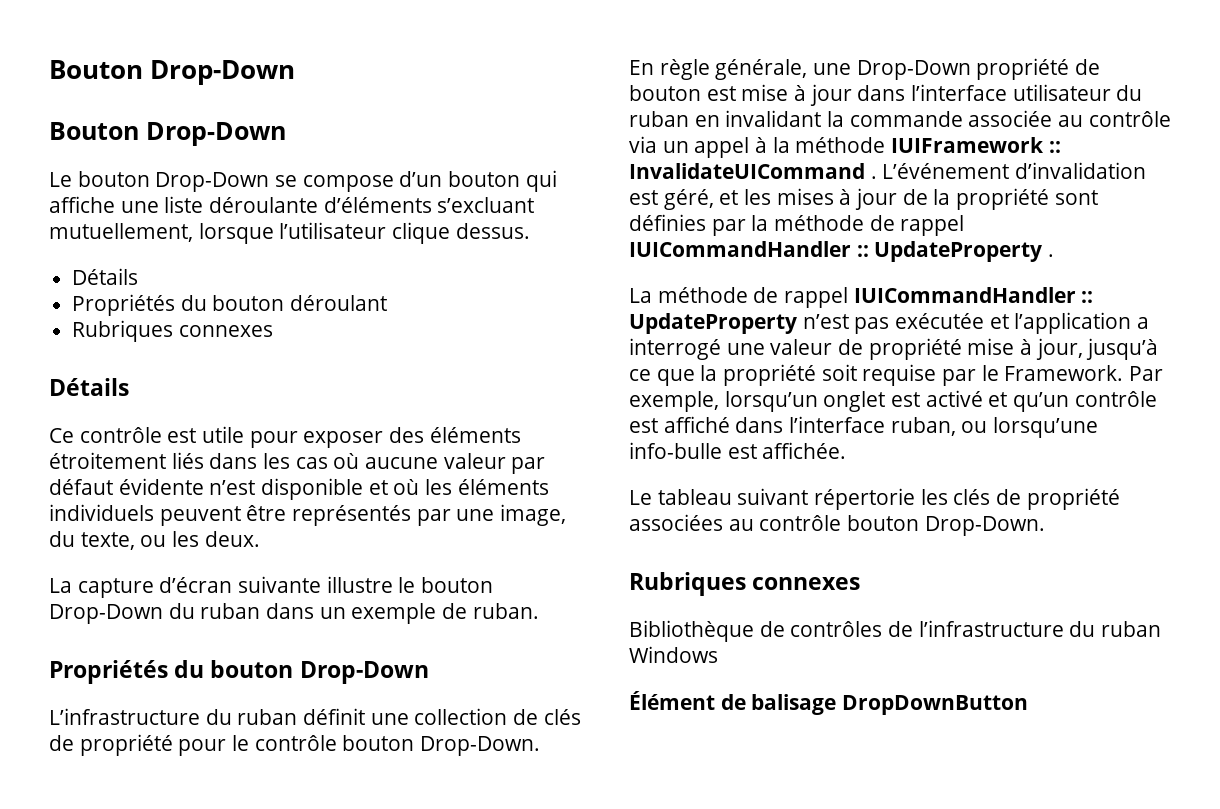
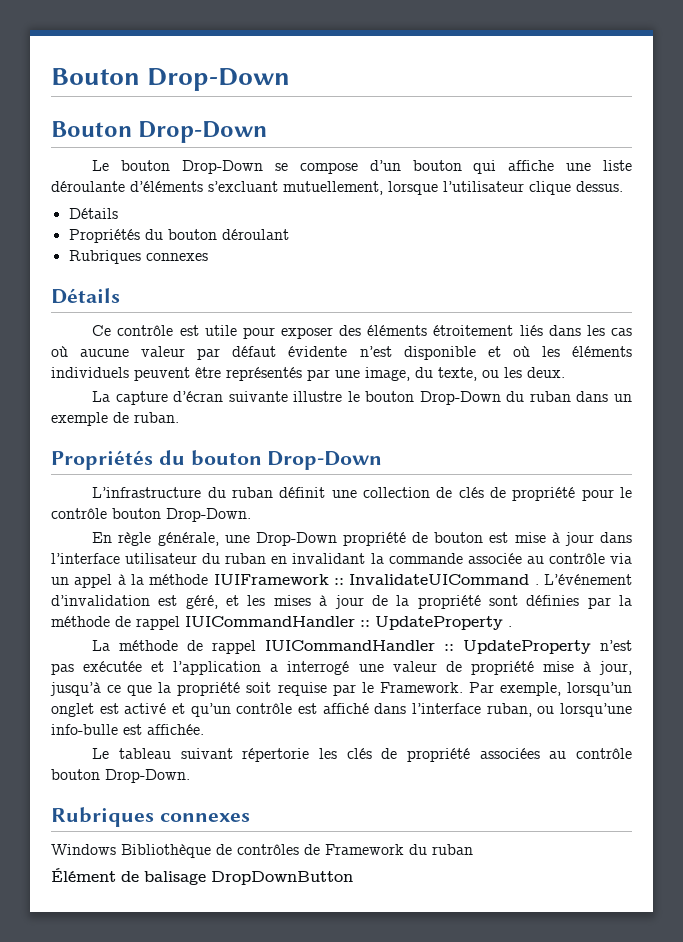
(861, 583) none -> [51,844,116,855] Windows
[918,620,1162,637] [629,646,718,663] l’infrastructure du ruban Windows -> [325,844,473,855] Framework du ruban

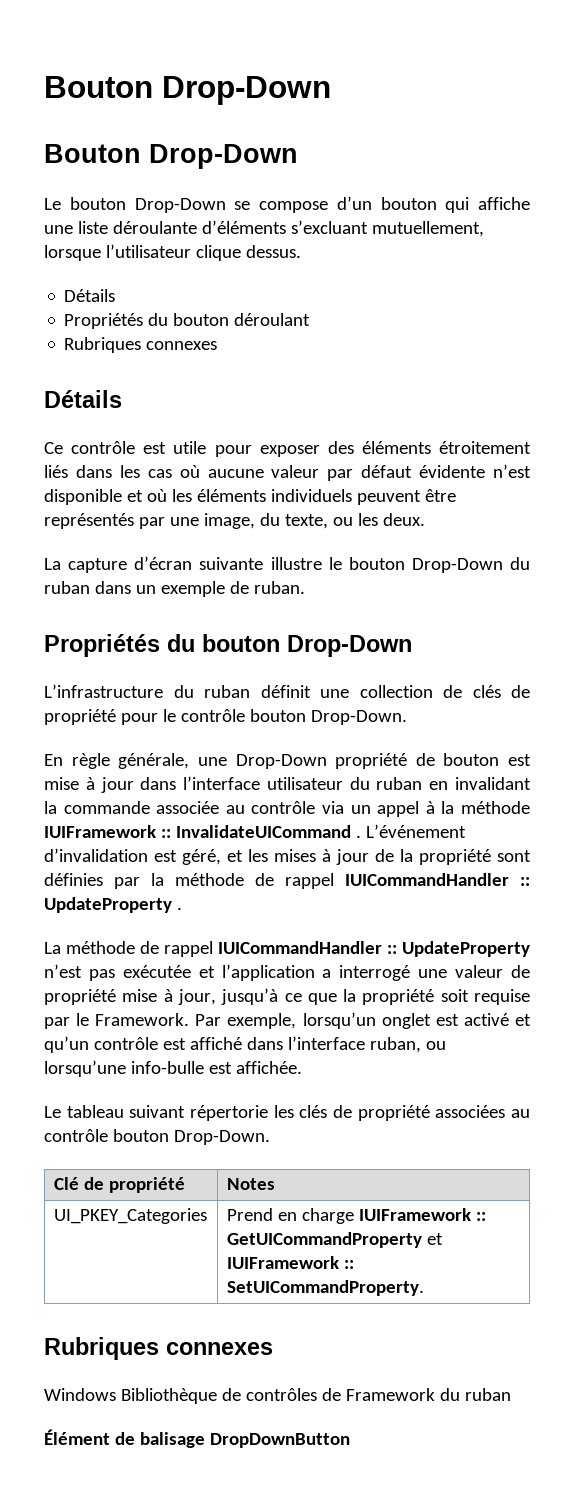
(190, 776) none -> [53,1177,185,1193] [226,1178,275,1190] [53,1208,207,1224] [226,1208,486,1224] [226,1232,443,1248] [226,1256,354,1269] [226,1280,424,1296] // Clé de propriété | Notes // UI_PKEY_Categories | Prend en charge IUIFramework :: GetUICommandProperty et IUIFramework :: SetUICommandProperty.

